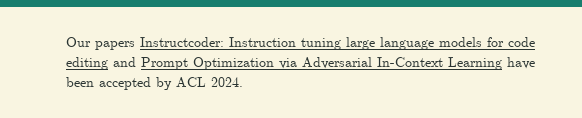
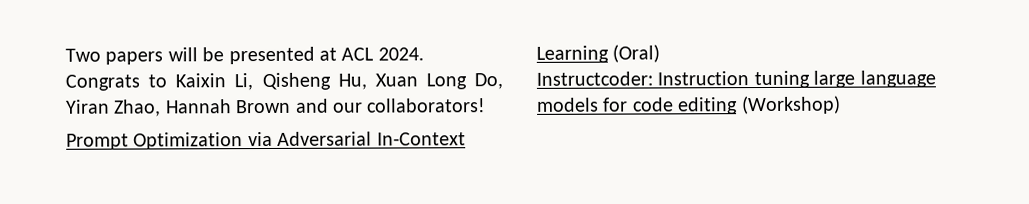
[66,37,135,50] Our papers -> [65,46,424,65] [65,72,503,91] [65,98,487,117] [66,131,466,150] [536,44,661,63] Two papers will be presented at ACL 2024. Congrats to Kaixin Li, Qisheng Hu, Xuan Long Do, Yiran Zhao, Hannah Brown and our collaborators! // Prompt Optimization via Adversarial In-Context Learning (Oral) //
[113,57,535,70] [66,77,243,90] and Prompt Optimization via Adversarial In-Context Learning have been accepted by ACL 2024. -> [740,95,841,115] (Workshop)

